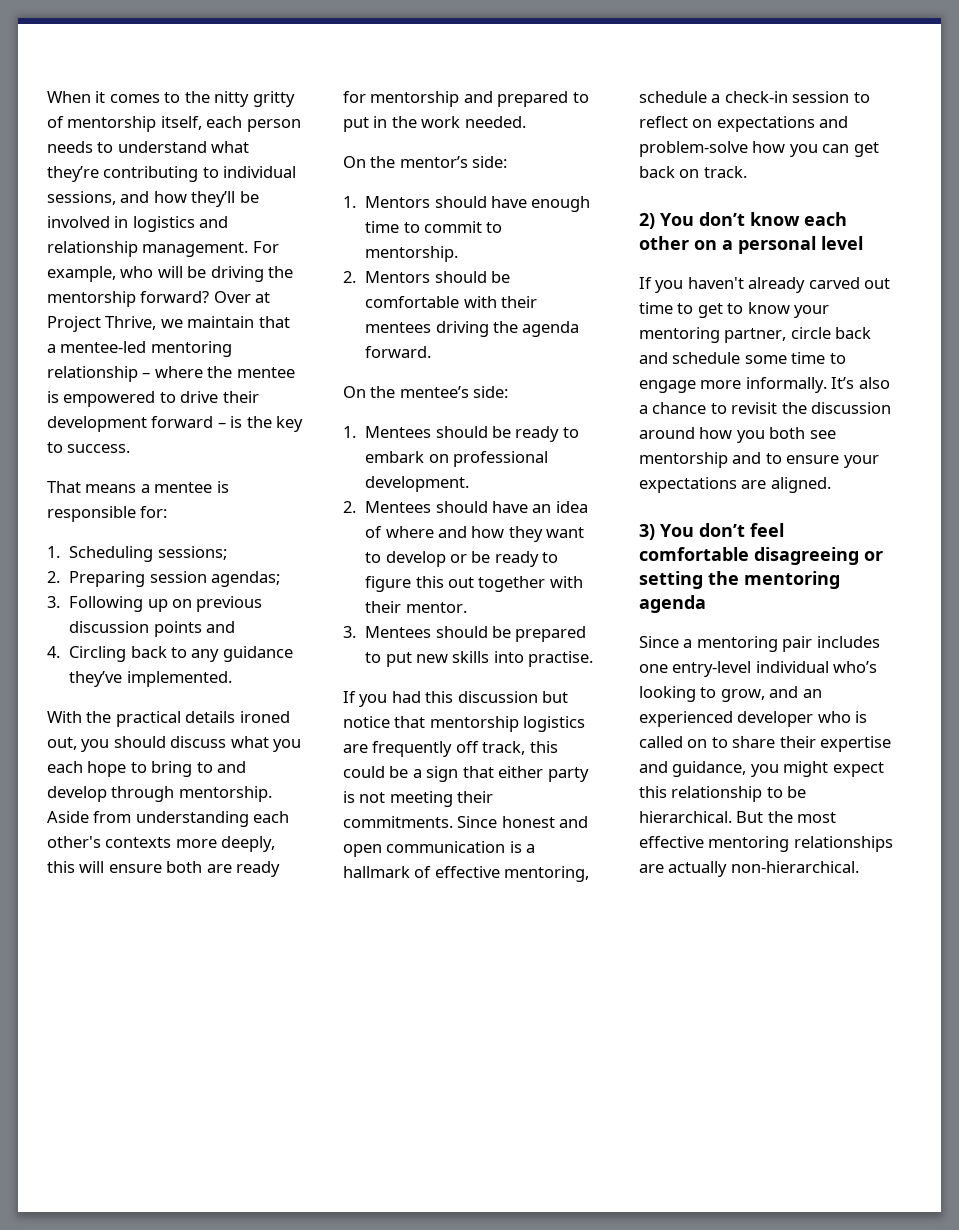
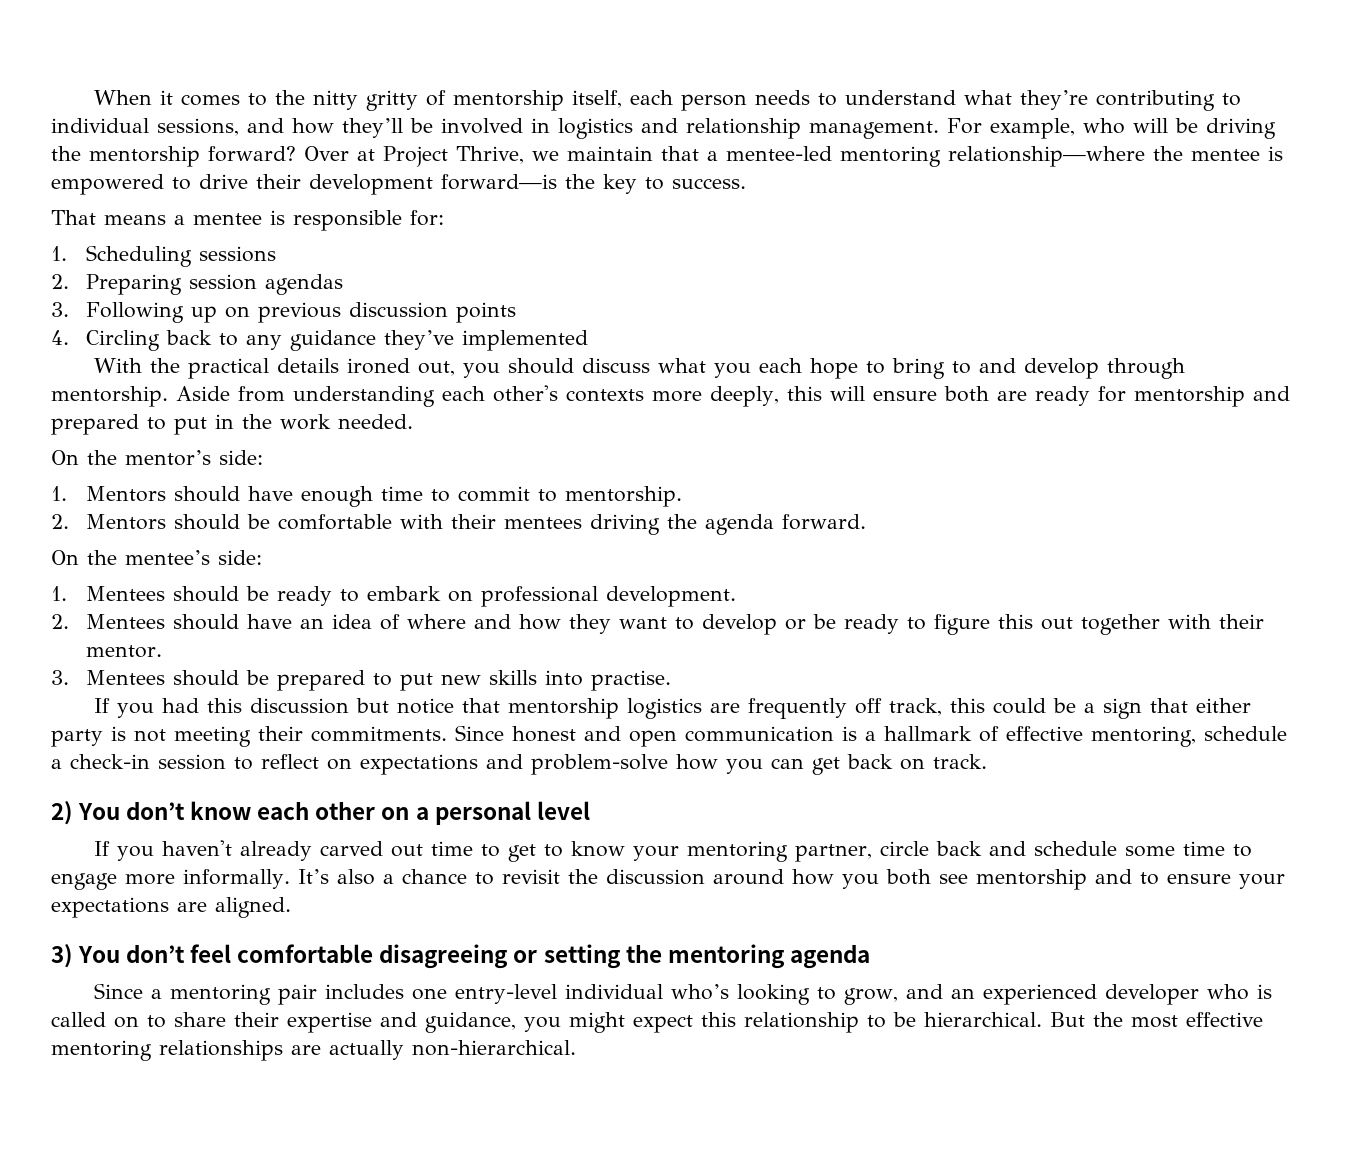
[47,366,203,382] relationship – where -> [948,146,1145,167] relationship—where
[151,416,243,428] forward – is -> [441,174,557,190] forward—is
[157,546,227,560] sessions; -> [199,246,277,262] sessions
[211,571,281,587] agendas; -> [265,274,344,295] agendas
[206,621,236,633] and -> (517, 312) none
[126,671,232,687] implemented. -> [462,330,589,351] implemented

